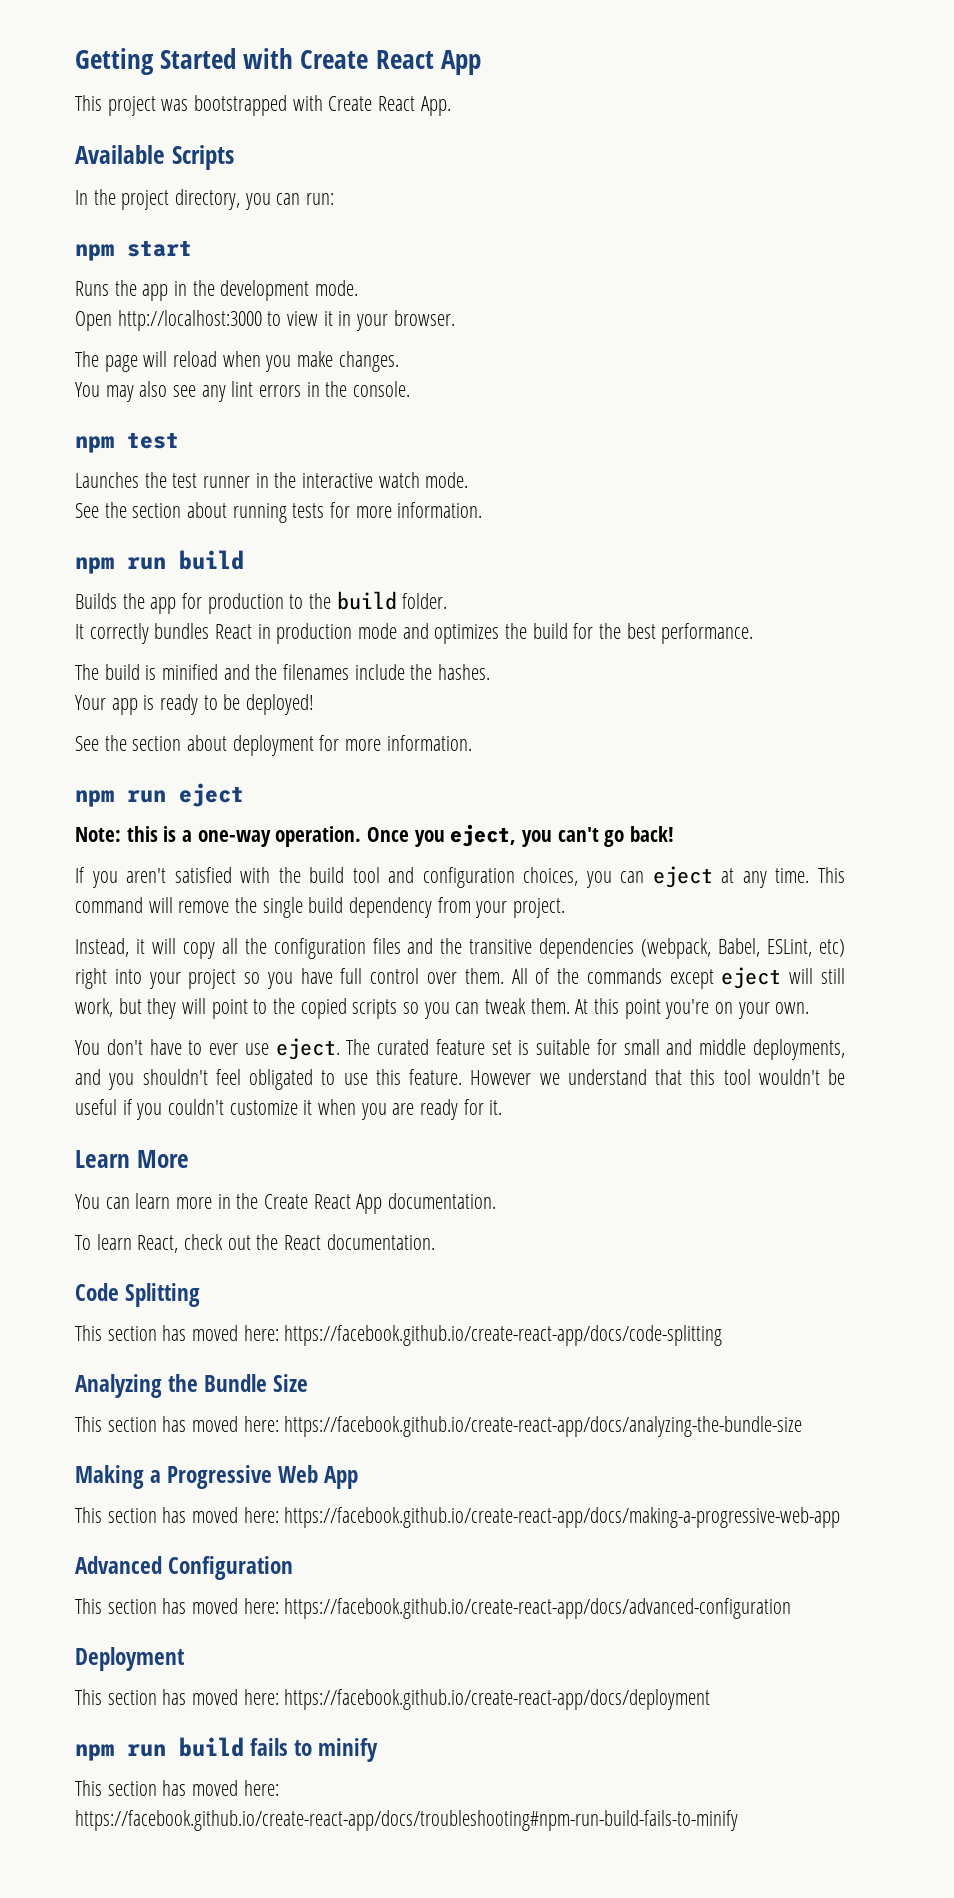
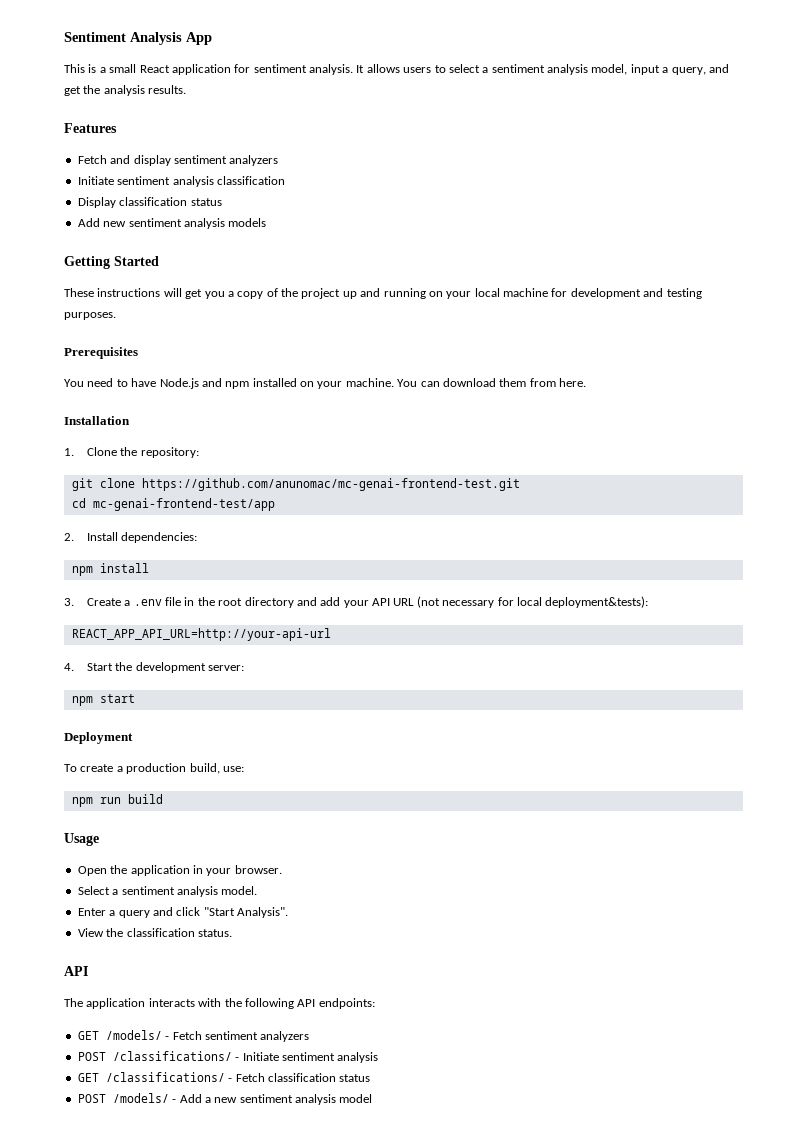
[75,48,481,75] [75,95,451,116] [75,145,234,170] [75,189,335,210] [75,241,192,261] [75,280,359,301] [75,310,455,331] [75,351,399,372] [75,381,411,402] [75,433,179,453] [75,472,469,488] [75,502,483,523] [75,550,244,574] [75,591,448,614] [75,623,754,644] [75,664,491,680] [75,694,315,715] [75,735,472,756] [75,783,244,807] [75,824,675,847] [75,866,845,888] [75,897,566,918] [75,938,845,959] [75,967,846,989] [75,998,810,1019] [75,1038,845,1060] [75,1069,845,1090] [75,1099,503,1120] [75,1150,189,1168] [75,1193,497,1214] [75,1234,435,1253] [75,1283,201,1307] [75,1325,723,1346] [75,1374,309,1398] [75,1416,803,1437] [75,1465,359,1489] [75,1507,841,1528] [75,1556,294,1580] [75,1598,792,1619] [75,1647,184,1671] [75,1689,711,1710] [75,1737,379,1762] [75,1780,279,1796] [75,1810,738,1831] Getting Started with Create React App // This project was bootstrapped with Create React App. // Available Scripts // In the project directory, you can run: // npm start // Runs the app in the development mode. // Open http://localhost:3000 to view it in your browser. // The page will reload when you make changes. // You may also see any lint errors in the console. // npm test // Launches the test runner in the interactive watch mode. // See the section about running tests for more information. // npm run build // Builds the app for production to the build folder. // It correctly bundles React in production mode and optimizes the build for the best performance. // The build is minified and the filenames include the hashes. // Your app is ready to be deployed! // See the section about deployment for more information. // npm run eject // Note: this is a one-way operation. Once you eject, you can't go back! // If you aren't satisfied with the build tool and configuration choices, you can eject at any time. This command will remove the single build dependency from your project. // Instead, it will copy all the configuration files and the transitive dependencies (webpack, Babel, ESLint, etc) right into your project so you have full control over them. All of the commands except eject will still work, but they will point to the copied scripts so you can tweak them. At this point you're on your own. // You don't have to ever use eject. The curated feature set is suitable for small and middle deployments, and you shouldn't feel obligated to use this feature. However we understand that this tool wouldn't be useful if you couldn't customize it when you are ready for it. // Learn More // You can learn more in the Create React App documentation. // To learn React, check out the React documentation. // Code Splitting // This section has moved here: https://facebook.github.io/create-react-app/docs/code-splitting // Analyzing the Bundle Size // This section has moved here: https://facebook.github.io/create-react-app/docs/analyzing-the-bundle-size // Making a Progressive Web App // This section has moved here: https://facebook.github.io/create-react-app/docs/making-a-progressive-web-app // Advanced Configuration // This section has moved here: https://facebook.github.io/create-react-app/docs/advanced-configuration // Deployment // This section has moved here: https://facebook.github.io/create-react-app/docs/deployment // npm run build fails to minify // This section has moved here: https://facebook.github.io/create-react-app/docs/troubleshooting#npm-run-build-fails-to-minify -> [64,32,212,45] [64,64,729,75] [64,85,187,96] [64,123,117,133] [77,155,279,166] [77,176,285,187] [77,197,222,208] [77,218,267,229] [64,256,159,269] [64,288,702,299] [64,312,116,320] [64,347,138,359] [64,378,586,389] [64,416,130,425] [64,447,199,458] [71,478,520,491] [71,498,275,511] [64,532,198,543] [71,563,149,576] [64,596,649,608] [71,628,331,641] [64,662,245,673] [71,694,135,706] [64,732,133,744] [64,763,244,774] [71,794,163,807] [64,833,99,846] [77,865,282,876] [77,886,258,897] [77,907,288,918] [77,928,232,937] [64,966,88,976] [64,998,375,1009] [77,1030,310,1042] [77,1051,379,1063] [77,1072,371,1082] [77,1093,373,1105] Sentiment Analysis App // This is a small React application for sentiment analysis. It allows users to select a sentiment analysis model, input a query, and get the analysis results. // Features // Fetch and display sentiment analyzers // Initiate sentiment analysis classification // Display classification status // Add new sentiment analysis models // Getting Started // These instructions will get you a copy of the project up and running on your local machine for development and testing purposes. // Prerequisites // You need to have Node.js and npm installed on your machine. You can download them from here. // Installation // 1. Clone the repository: // git clone https://github.com/anunomac/mc-genai-frontend-test.git // cd mc-genai-frontend-test/app // 2. Install dependencies: // npm install // 3. Create a .env file in the root directory and add your API URL (not necessary for local deployment&tests): // REACT_APP_API_URL=http://your-api-url // 4. Start the development server: // npm start // Deployment // To create a production build, use: // npm run build // Usage // Open the application in your browser. // Select a sentiment analysis model. // Enter a query and click "Start Analysis". // View the classification status. // API // The application interacts with the following API endpoints: // GET /models/ - Fetch sentiment analyzers // POST /classifications/ - Initiate sentiment analysis // GET /classifications/ - Fetch classification status // POST /models/ - Add a new sentiment analysis model

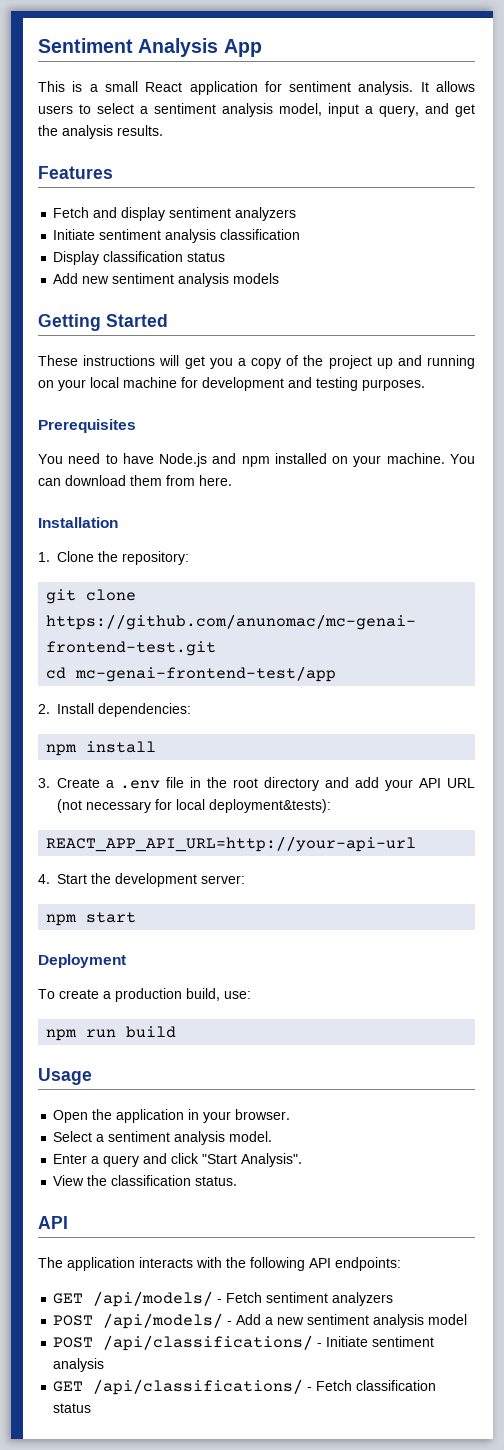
[105,1030,162,1040] /models/ -> [93,1291,214,1307] /api/models/
[112,1051,379,1063] [77,1072,371,1082] [77,1093,169,1103] /classifications/ - Initiate sentiment analysis // GET /classifications/ - Fetch classification status // POST /models/ -> [103,1313,224,1329] /api/models/
(373, 1098) none -> [53,1335,435,1351] [53,1358,105,1372] [53,1379,437,1395] [53,1403,92,1413] // POST /api/classifications/ - Initiate sentiment analysis // GET /api/classifications/ - Fetch classification status

